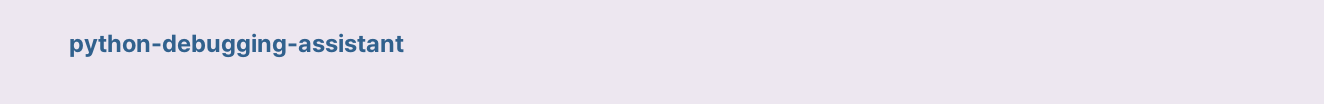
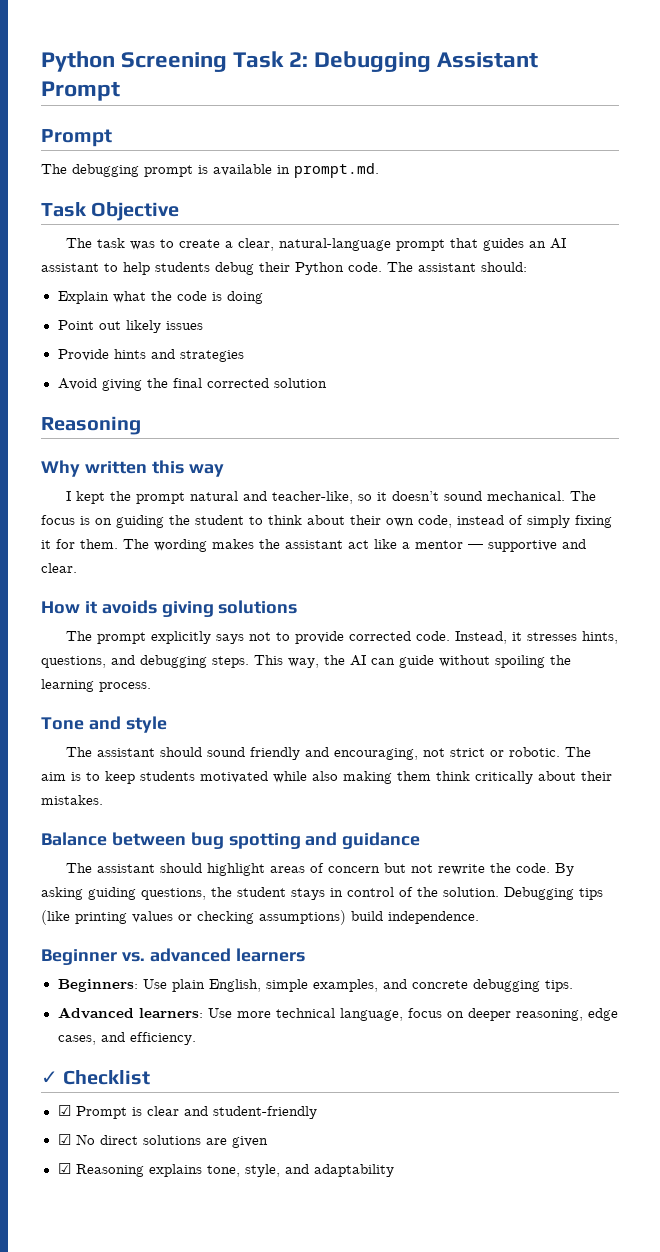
[69,33,404,58] python-debugging-assistant -> [41,51,539,72] [41,81,120,101] [41,129,112,147] [41,163,379,178] [41,202,180,221] [65,238,566,251] [41,262,527,275] [57,291,263,304] [57,320,203,333] [57,349,244,362] [57,378,327,391] [41,416,141,435] [41,460,224,477] [65,491,596,504] [41,515,612,528] [41,539,586,552] [41,563,77,573] [41,600,298,617] [65,631,618,644] [41,655,571,668] [41,679,151,692] [41,716,167,733] [65,747,591,760] [41,771,612,784] [41,795,103,805] [41,832,421,849] [65,863,574,876] [41,887,603,900] [41,910,479,925] [41,948,305,965] [57,979,573,992] [57,1007,618,1021] [57,1032,196,1045] [41,1070,151,1085] [57,1105,317,1119] [57,1134,268,1148] [57,1163,394,1177] Python Screening Task 2: Debugging Assistant Prompt // Prompt // The debugging prompt is available in prompt.md. // Task Objective // The task was to create a clear, natural-language prompt that guides an AI assistant to help students debug their Python code. The assistant should: // Explain what the code is doing // Point out likely issues // Provide hints and strategies // Avoid giving the final corrected solution // Reasoning // Why written this way // I kept the prompt natural and teacher-like, so it doesn’t sound mechanical. The focus is on guiding the student to think about their own code, instead of simply fixing it for them. The wording makes the assistant act like a mentor — supportive and clear. // How it avoids giving solutions // The prompt explicitly says not to provide corrected code. Instead, it stresses hints, questions, and debugging steps. This way, the AI can guide without spoiling the learning process. // Tone and style // The assistant should sound friendly and encouraging, not strict or robotic. The aim is to keep students motivated while also making them think critically about their mistakes. // Balance between bug spotting and guidance // The assistant should highlight areas of concern but not rewrite the code. By asking guiding questions, the student stays in control of the solution. Debugging tips (like printing values or checking assumptions) build independence. // Beginner vs. advanced learners // Beginners: Use plain English, simple examples, and concrete debugging tips. // Advanced learners: Use more technical language, focus on deeper reasoning, edge cases, and efficiency. // ✓ Checklist // ☑ Prompt is clear and student-friendly // ☑ No direct solutions are given // ☑ Reasoning explains tone, style, and adaptability

